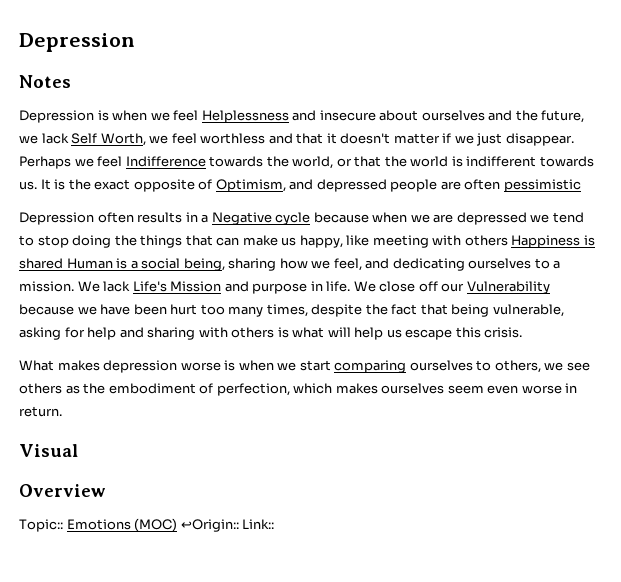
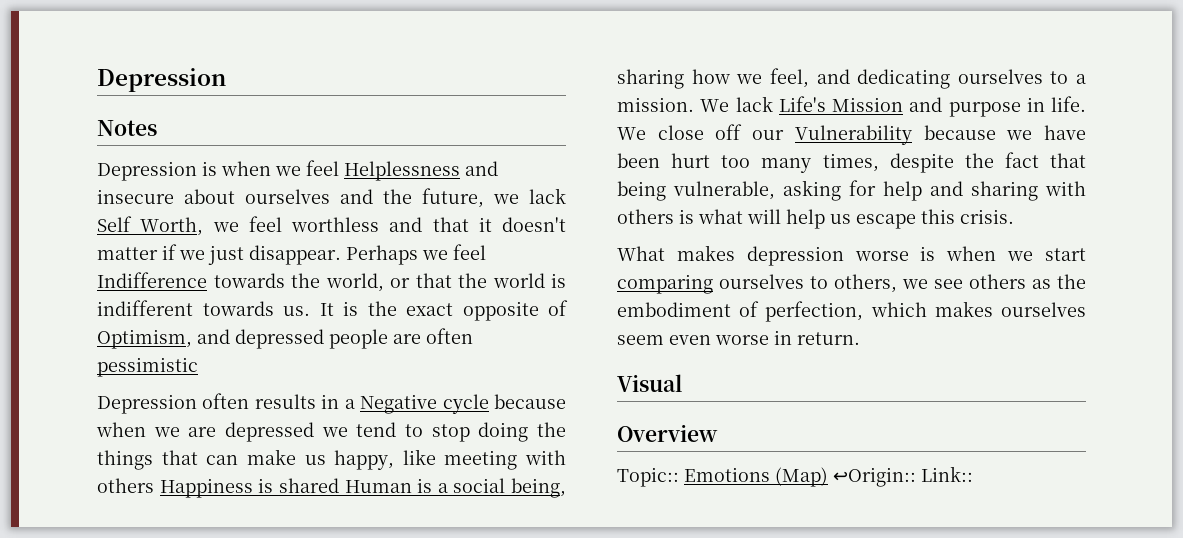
[134,518,178,532] (MOC) -> [775,467,828,487] (Map)

